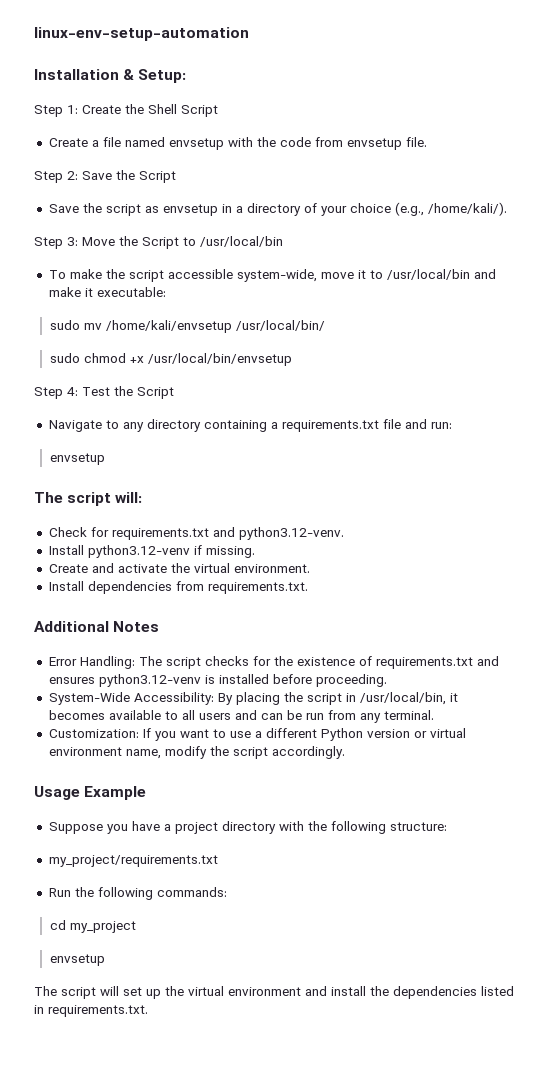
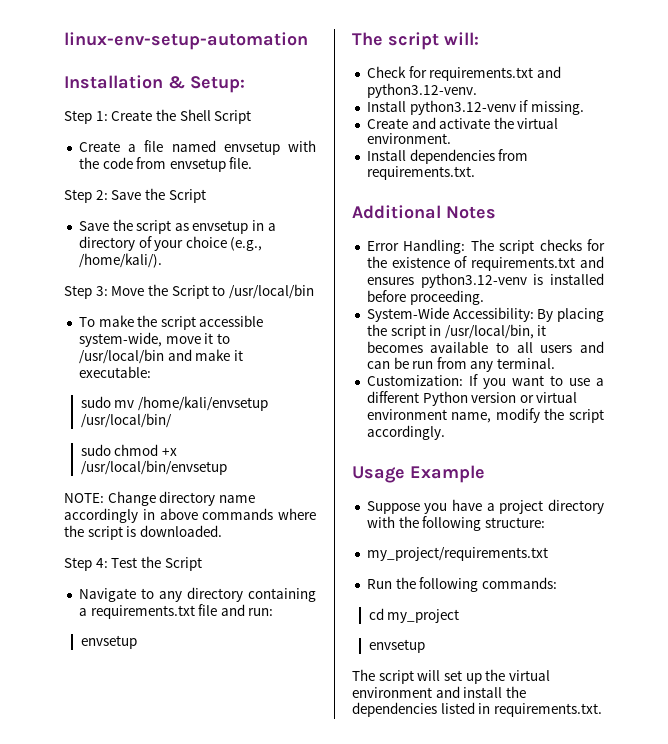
(292, 359) none -> [64,491,255,506] [64,508,316,523] [64,525,222,540] // NOTE: Change directory name accordingly in above commands where the script is downloaded.

